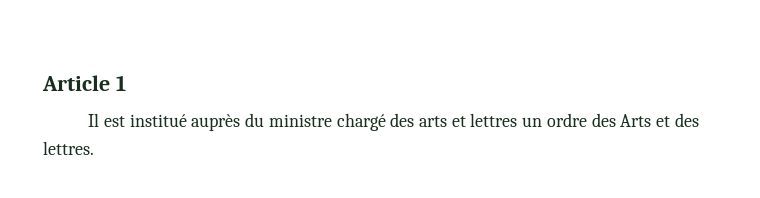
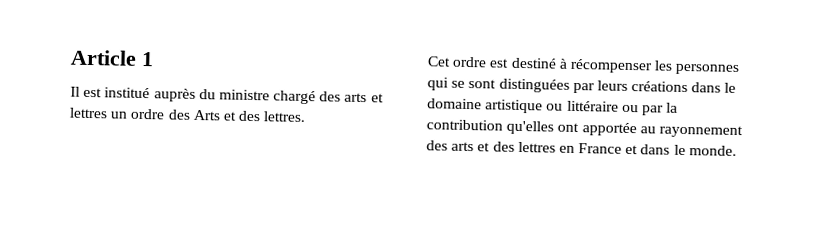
(94, 148) none -> [427,56,740,76] [427,77,737,94] [427,98,679,116] [426,119,743,139] [426,140,737,156] // Cet ordre est destiné à récompenser les personnes qui se sont distinguées par leurs créations dans le domaine artistique ou littéraire ou par la contribution qu'elles ont apportée au rayonnement des arts et des lettres en France et dans le monde.

